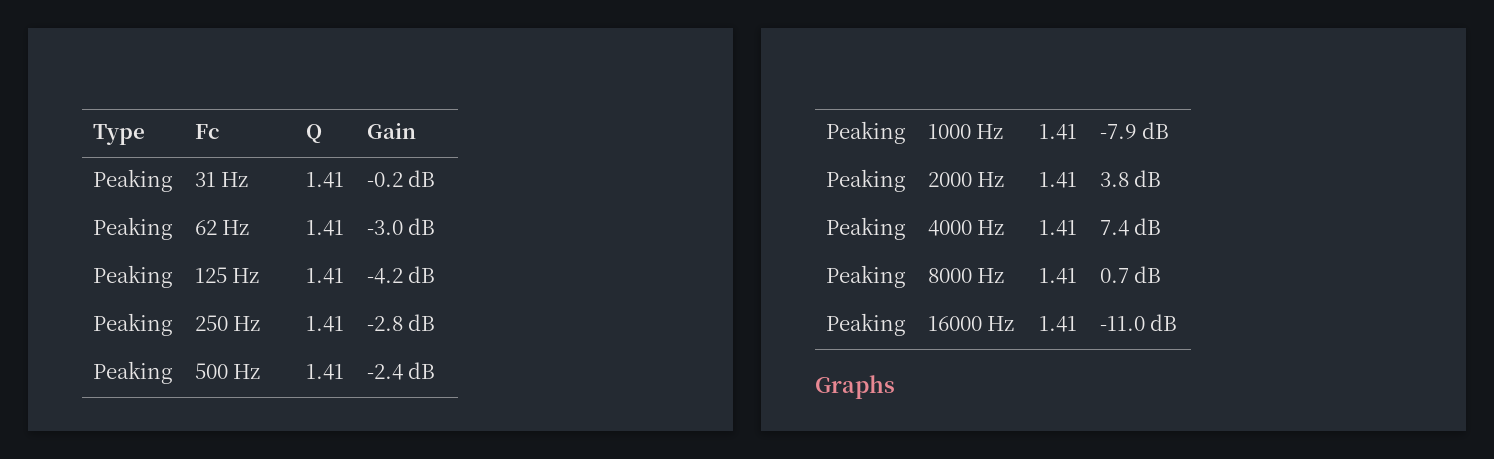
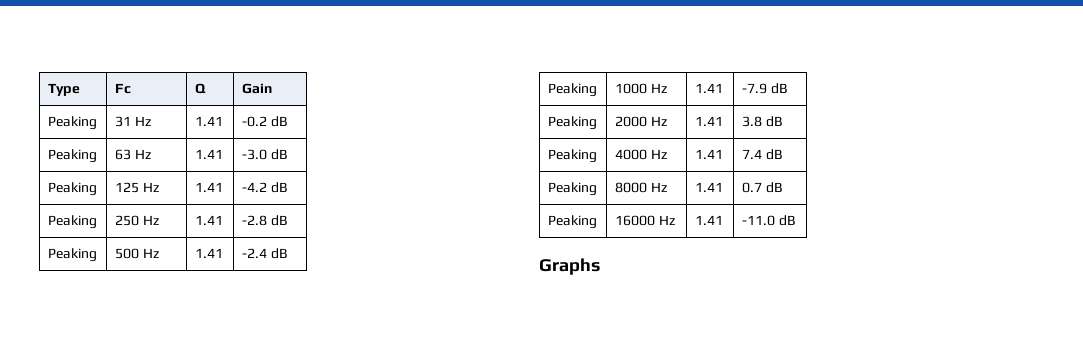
[194,220,217,235] 62 -> [114,149,131,160] 63

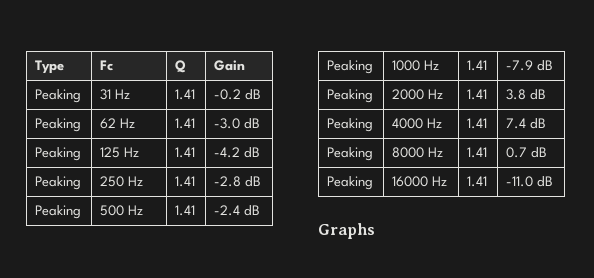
[114,149,131,160] 63 -> [100,118,117,129] 62

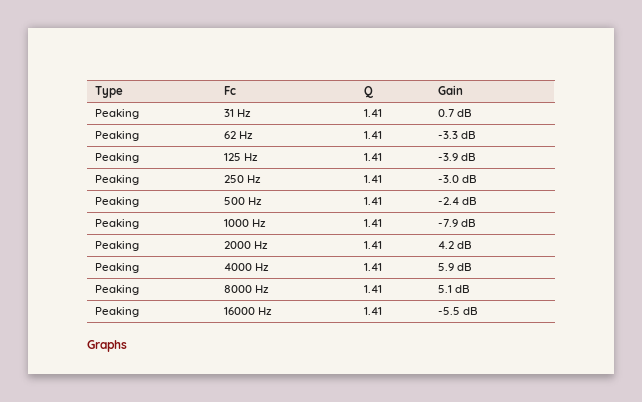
[214,89,242,100] -0.2 -> [438,109,455,117] 0.7
[214,118,241,129] -3.0 -> [438,131,459,139] -3.3
[214,147,241,158] -4.2 -> [438,153,459,161] -3.9
[214,176,242,187] -2.8 -> [438,175,460,183] -3.0
[506,89,527,100] 3.8 -> [438,241,455,249] 4.2
[506,118,527,129] 7.4 -> [438,263,455,271] 5.9
[506,147,528,158] 0.7 -> [438,285,453,293] 5.1
[506,176,534,187] -11.0 -> [438,307,461,315] -5.5

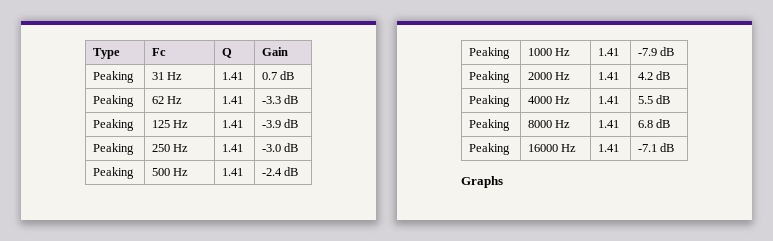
[438,263,455,271] 5.9 -> [638,96,654,104] 5.5
[438,285,453,293] 5.1 -> [638,120,654,128] 6.8
[438,307,461,315] -5.5 -> [638,144,658,152] -7.1

